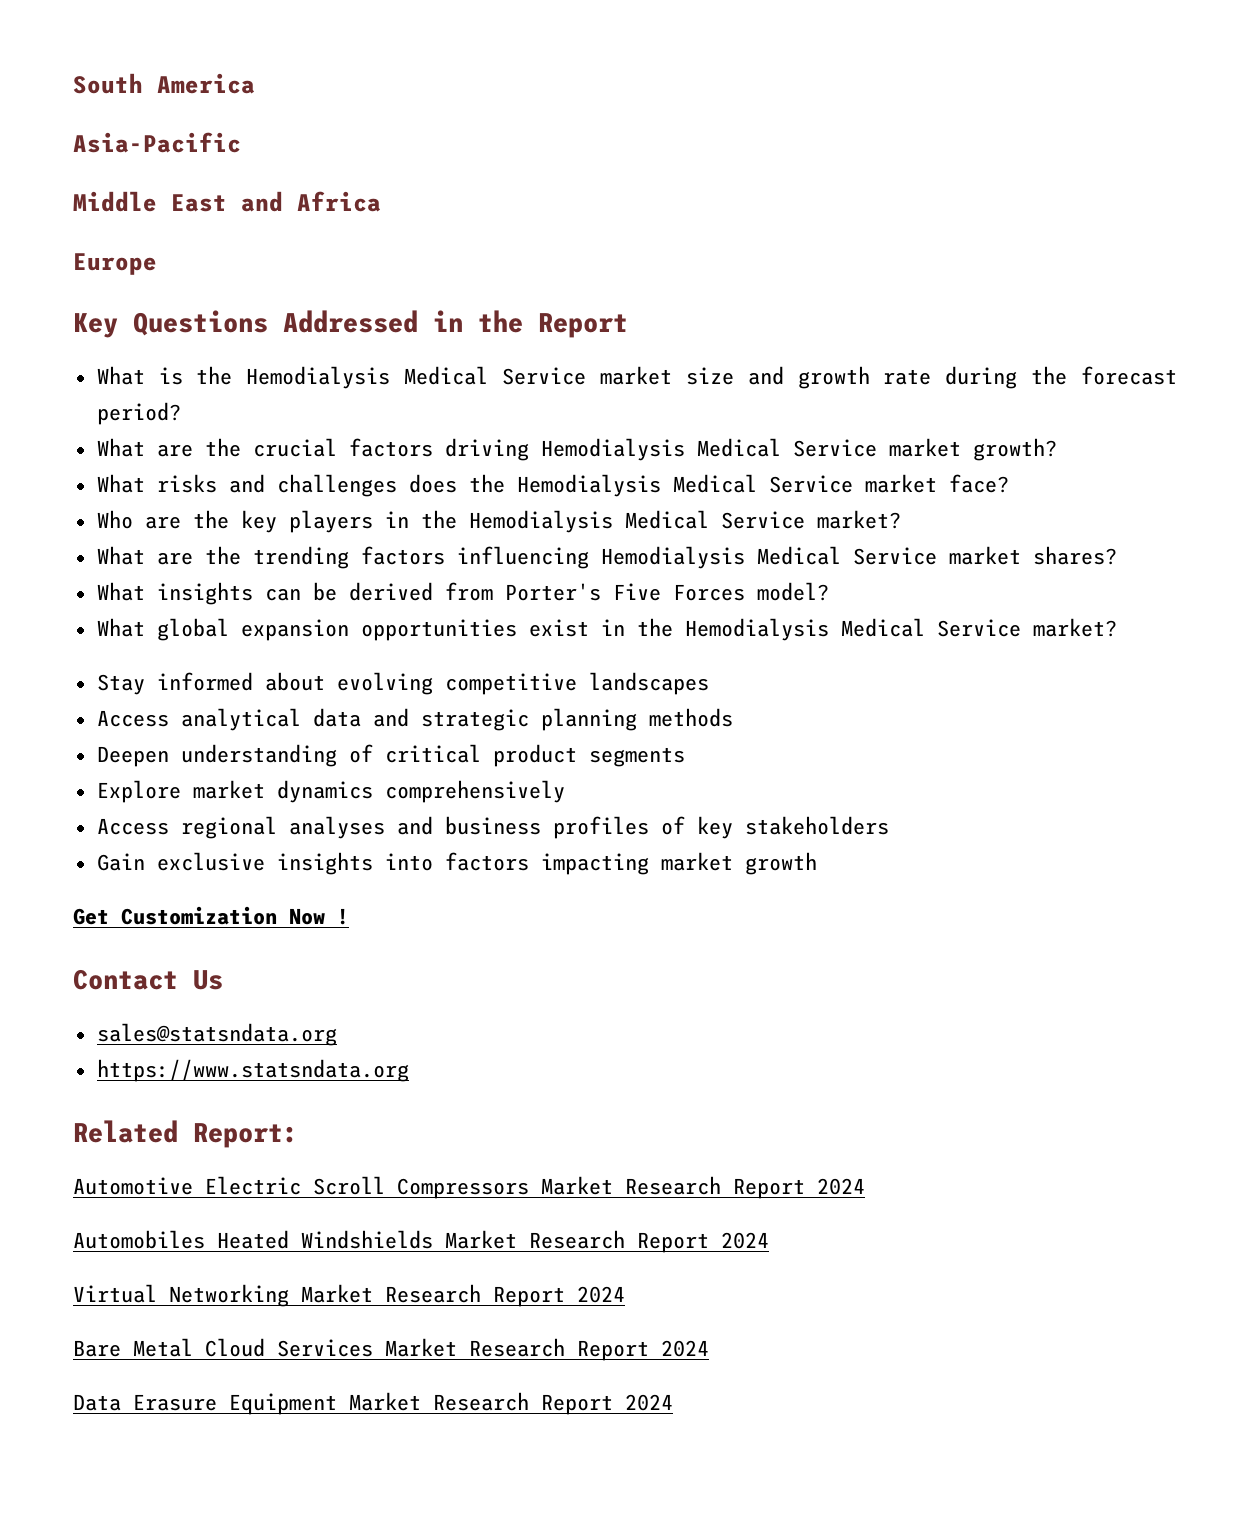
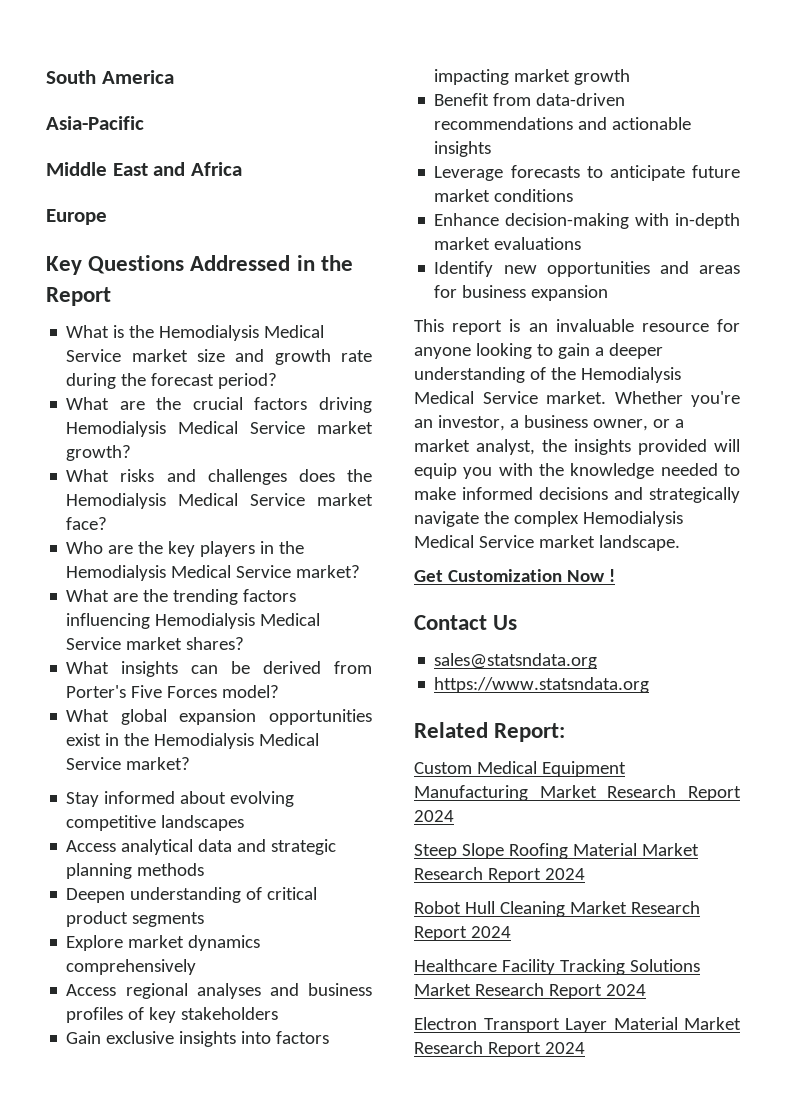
(817, 863) none -> [434,93,626,106] [434,117,692,130] [434,141,492,157] [434,165,740,181] [434,189,574,202] [434,213,740,229] [434,237,582,250] [434,261,740,277] [434,285,609,301] [414,319,740,335] [414,343,663,359] [414,367,681,383] [414,391,740,407] [414,415,684,431] [414,439,740,455] [414,463,740,479] [414,487,740,503] [414,511,683,527] [414,535,680,551] // Benefit from data-driven recommendations and actionable insights // Leverage forecasts to anticipate future market conditions // Enhance decision-making with in-depth market evaluations // Identify new opportunities and areas for business expansion // This report is an invaluable resource for anyone looking to gain a deeper understanding of the Hemodialysis Medical Service market. Whether you're an investor, a business owner, or a market analyst, the insights provided will equip you with the knowledge needed to make informed decisions and strategically navigate the complex Hemodialysis Medical Service market landscape.
[73,1176,865,1199] [73,1230,769,1253] [73,1284,625,1307] [73,1338,709,1361] [73,1393,337,1415] Automotive Electric Scroll Compressors Market Research Report 2024 // Automobiles Heated Windshields Market Research Report 2024 // Virtual Networking Market Research Report 2024 // Bare Metal Cloud Services Market Research Report 2024 // Data Erasure Equipment -> [414,761,626,777] [414,785,741,801] [414,810,454,822] [414,843,699,859] [414,867,585,883] [414,901,700,917] [414,926,511,941] [414,959,700,975] [414,983,646,999] [414,1017,678,1033] Custom Medical Equipment Manufacturing Market Research Report 2024 // Steep Slope Roofing Material Market Research Report 2024 // Robot Hull Cleaning Market Research Report 2024 // Healthcare Facility Tracking Solutions Market Research Report 2024 // Electron Transport Layer Material

